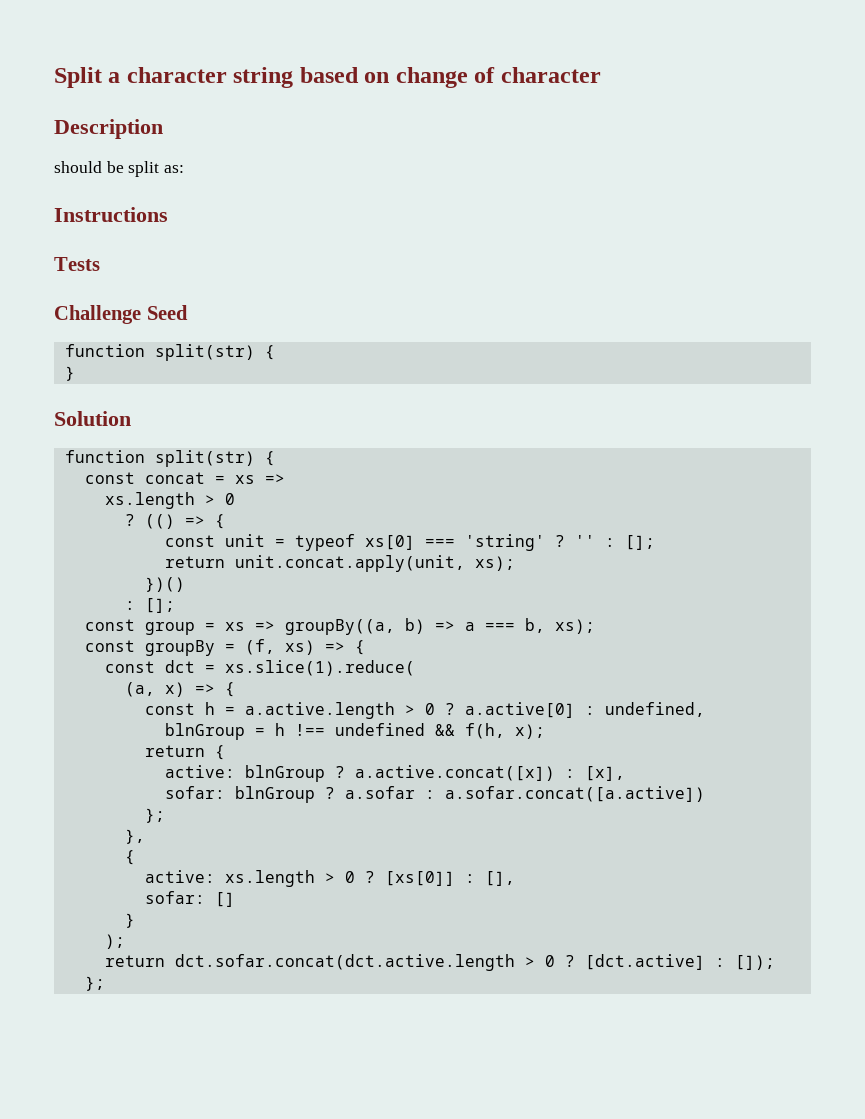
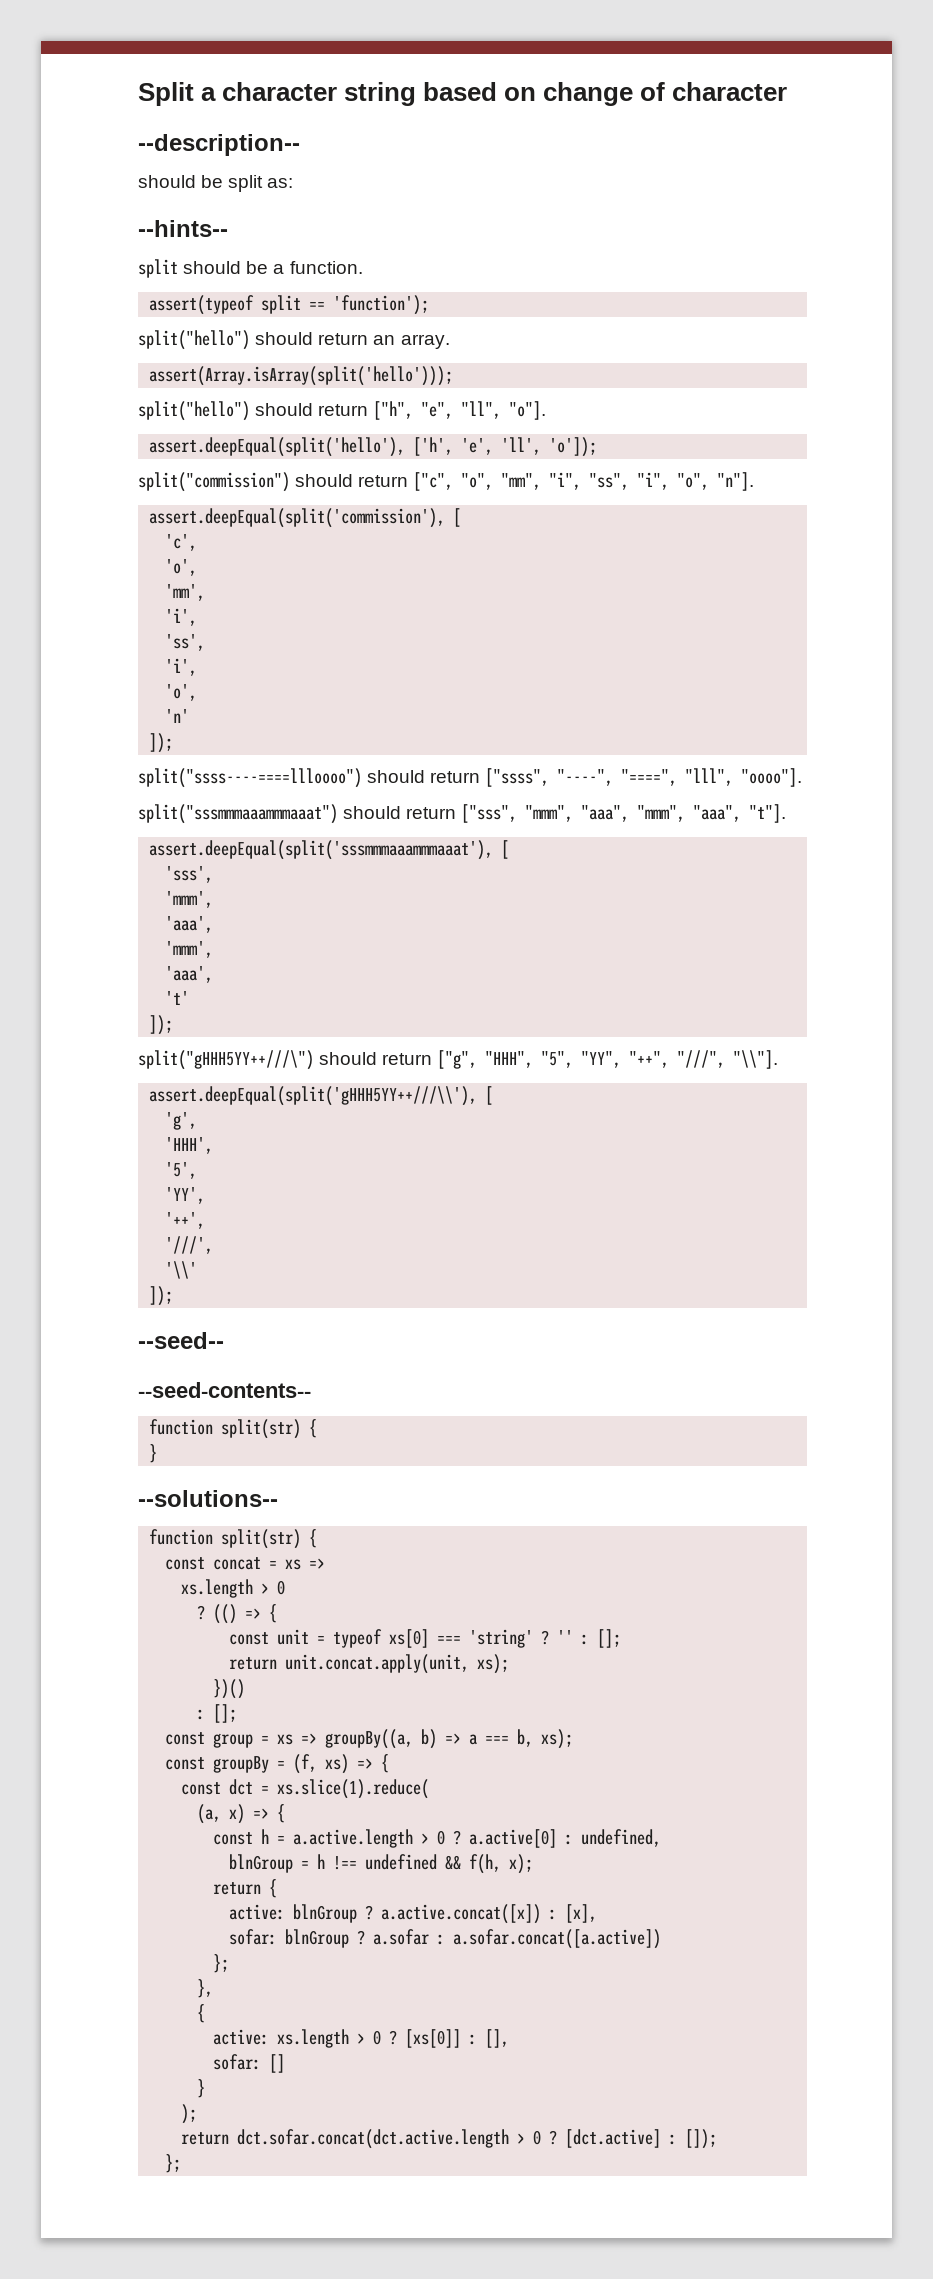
[54,119,163,139] Description -> [138,134,300,156] --description--
[54,207,168,222] [54,257,100,271] [54,305,188,324] Instructions // Tests // Challenge Seed -> [138,220,228,237] [138,259,363,278] [149,295,430,315] [138,330,450,350] [149,366,454,386] [138,401,547,421] [149,437,598,457] [138,472,755,492] [149,508,462,528] [165,534,198,551] [165,559,198,576] [165,584,206,601] [165,608,198,626] [165,634,206,651] [165,658,198,676] [165,684,198,701] [165,709,190,723] [149,733,174,753] [138,768,803,788] [138,804,787,824] [149,840,510,860] [165,866,214,883] [165,891,214,908] [165,916,214,933] [165,941,214,958] [165,966,214,983] [165,991,190,1005] [149,1015,174,1035] [138,1050,779,1070] [149,1086,494,1106] [165,1112,198,1130] [165,1137,214,1154] [165,1162,198,1179] [165,1187,206,1204] [165,1212,206,1229] [165,1236,214,1254] [165,1261,198,1279] [149,1286,174,1306] [138,1332,224,1349] [138,1382,311,1398] --hints-- // split should be a function. // assert(typeof split == 'function'); // split("hello") should return an array. // assert(Array.isArray(split('hello'))); // split("hello") should return ["h", "e", "ll", "o"]. // assert.deepEqual(split('hello'), ['h', 'e', 'll', 'o']); // split("commission") should return ["c", "o", "mm", "i", "ss", "i", "o", "n"]. // assert.deepEqual(split('commission'), [ // 'c', // 'o', // 'mm', // 'i', // 'ss', // 'i', // 'o', // 'n' // ]); // split("ssss----====llloooo") should return ["ssss", "----", "====", "lll", "oooo"]. // split("sssmmmaaammmaaat") should return ["sss", "mmm", "aaa", "mmm", "aaa", "t"]. // assert.deepEqual(split('sssmmmaaammmaaat'), [ // 'sss', // 'mmm', // 'aaa', // 'mmm', // 'aaa', // 't' // ]); // split("gHHH5YY++///\") should return ["g", "HHH", "5", "YY", "++", "///", "\\"]. // assert.deepEqual(split('gHHH5YY++///\\'), [ // 'g', // 'HHH', // '5', // 'YY', // '++', // '///', // '\\' // ]); // --seed-- // --seed-contents--
[54,411,131,426] Solution -> [138,1490,278,1507] --solutions--

